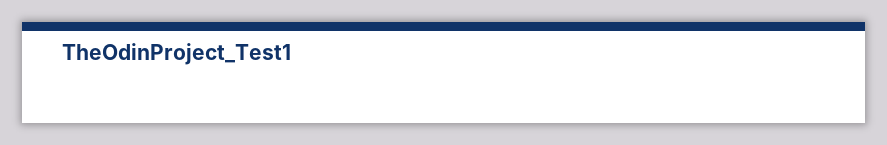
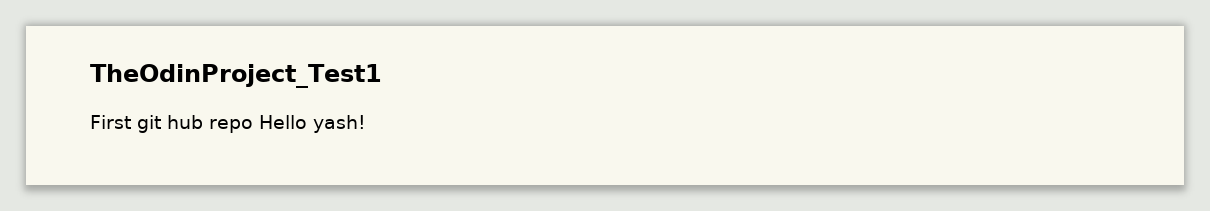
(291, 54) none -> [90,115,366,133] // First git hub repo Hello yash!

